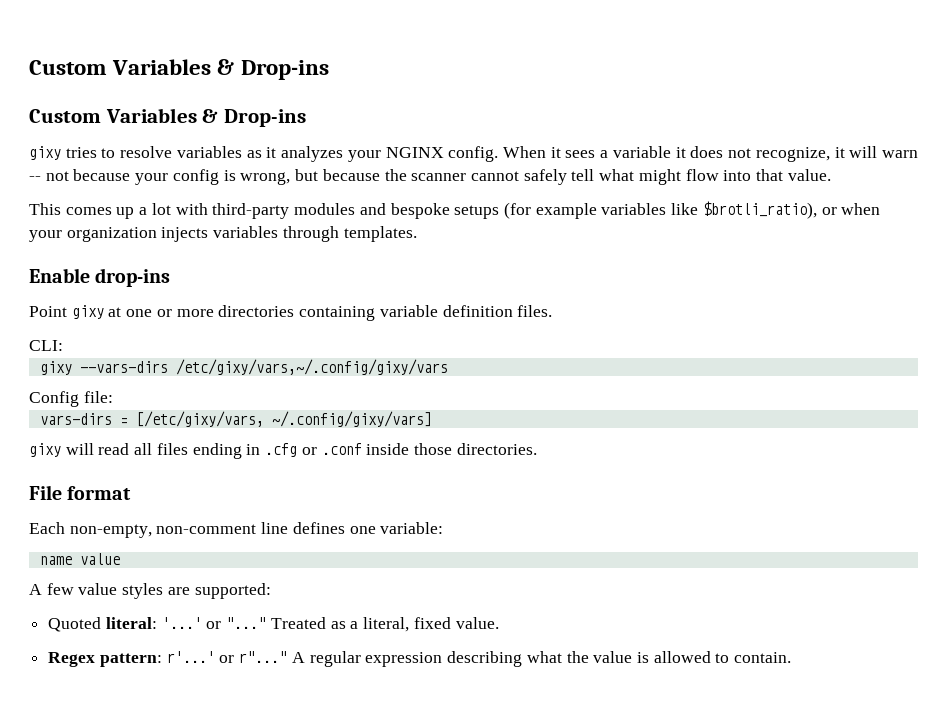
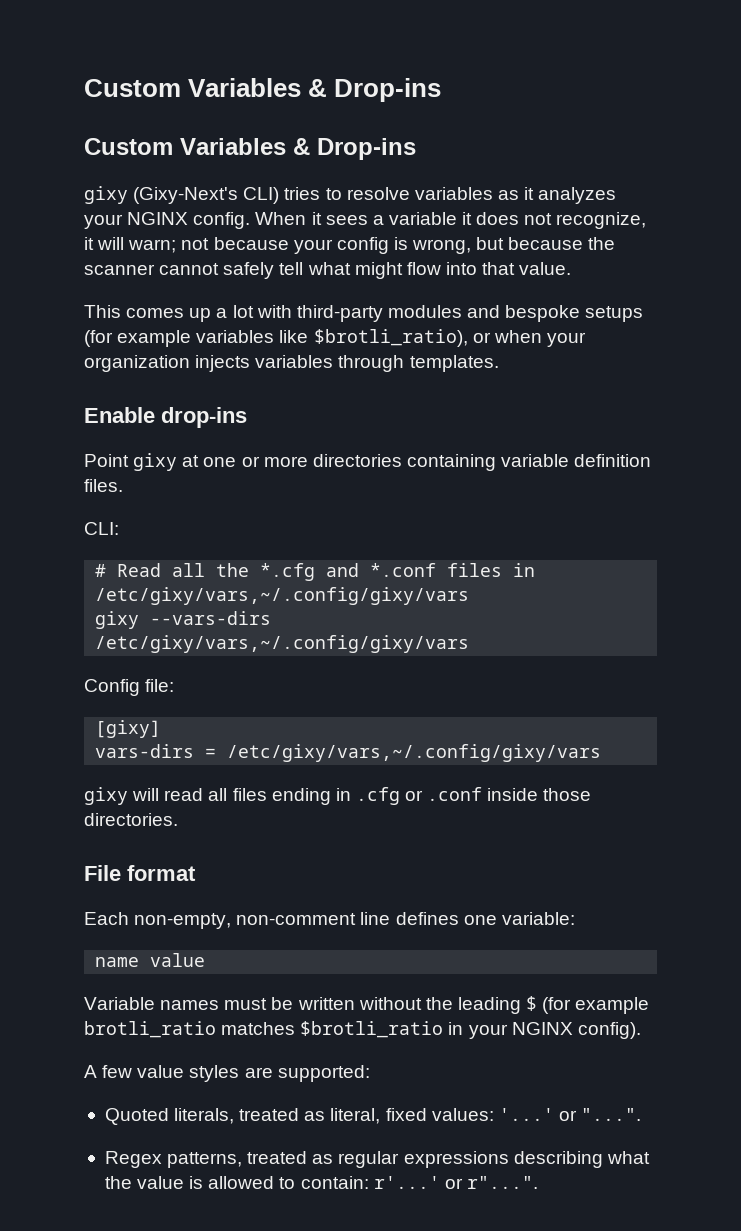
(61, 153) none -> [133,187,280,204] (Gixy-Next's CLI)
[881,150,918,158] [29,176,41,181] warn -- -> [128,239,177,253] warn;
(63, 345) none -> [95,563,536,581] [95,587,470,605] // # Read all the *.cfg and *.conf files in /etc/gixy/vars,~/.config/gixy/vars
(113, 397) none -> [95,720,162,738] // [gixy]
[135,411,432,427] [/etc/gixy/vars, ~/.config/gixy/vars] -> [227,744,602,762] /etc/gixy/vars,~/.config/gixy/vars
(120, 559) none -> [84,996,650,1014] [84,1021,641,1039] // Variable names must be written without the leading $ (for example brotli_ratio matches $brotli_ratio in your NGINX config).
[105,617,499,632] [48,651,443,667] literal: '...' or "..." Treated as a literal, fixed value. // Regex pattern: r'...' or r"..." A regular expression -> [174,1108,642,1124] [104,1151,509,1168] literals, treated as literal, fixed values: '...' or "...". // Regex patterns, treated as regular expressions
[734,652,792,663] contain. -> [300,1176,538,1189] contain: r'...' or r"...".

